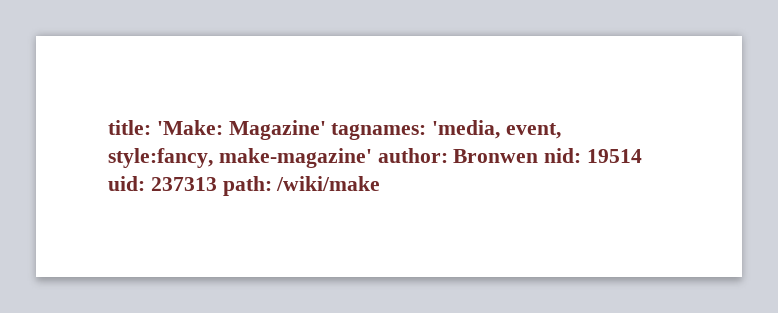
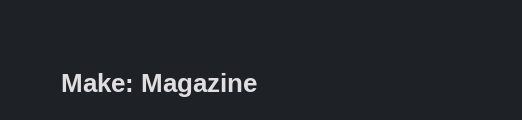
[108,120,562,140] [108,148,643,168] [108,176,381,196] title: 'Make: Magazine' tagnames: 'media, event, style:fancy, make-magazine' author: Bronwen nid: 19514 uid: 237313 path: /wiki/make -> [61,73,258,97] Make: Magazine

